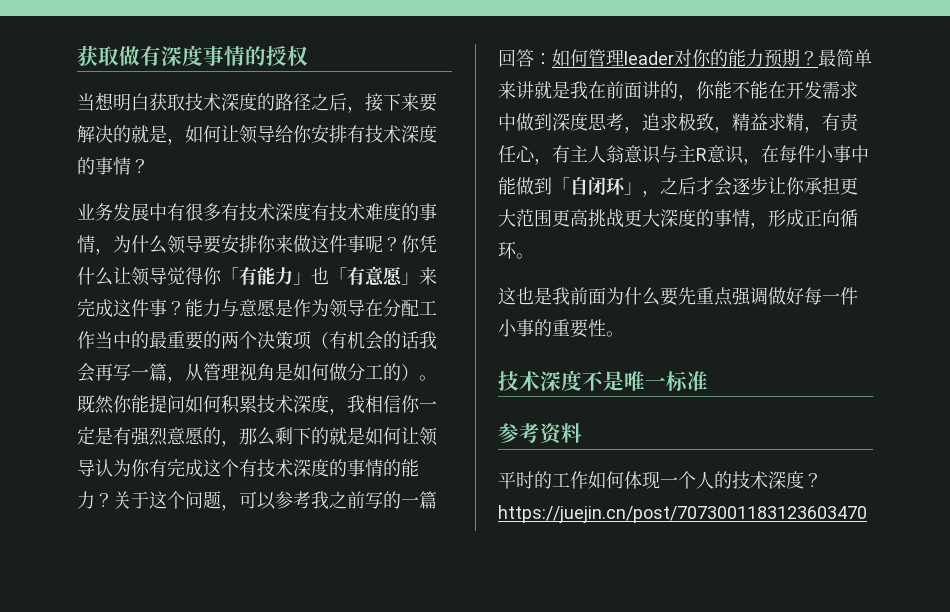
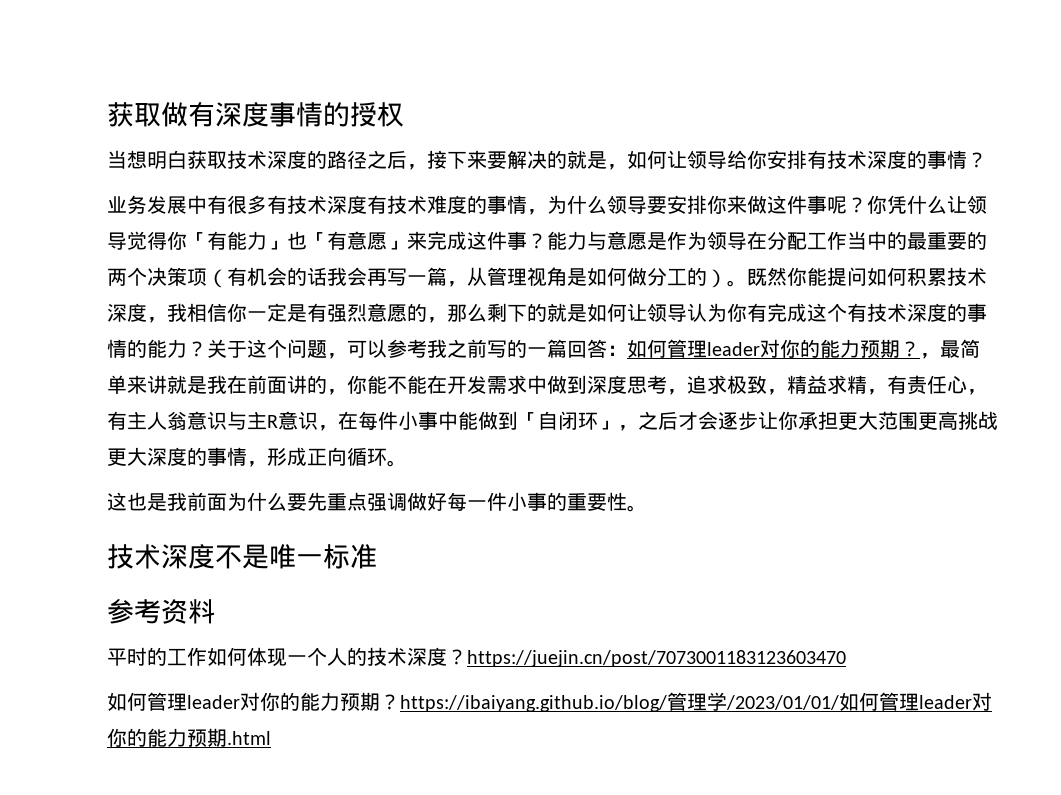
(818, 58) none -> [920,353,940,359] ，
(867, 514) none -> [107,692,992,712] [107,728,271,747] // 如何管理leader对你的能力预期？https://ibaiyang.github.io/blog/管理学/2023/01/01/如何管理leader对你的能力预期.html

